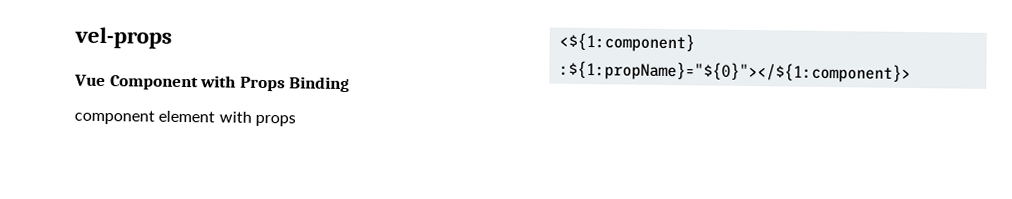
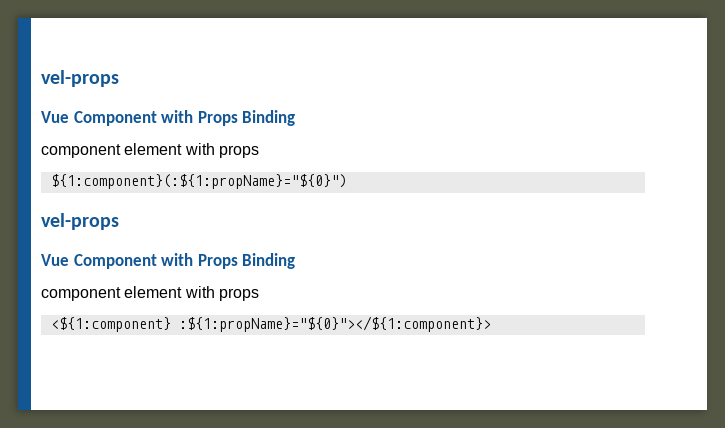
(296, 120) none -> [50,174,347,189] [41,213,119,230] [41,253,296,269] [41,286,259,301] // ${1:component}(:${1:propName}="${0}") // vel-props // Vue Component with Props Binding // component element with props

